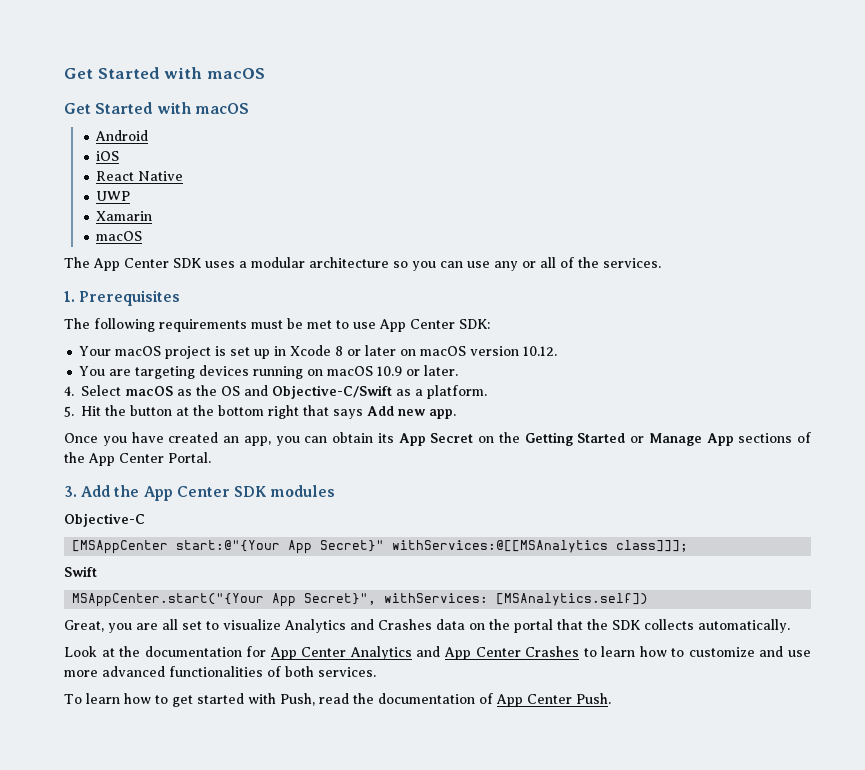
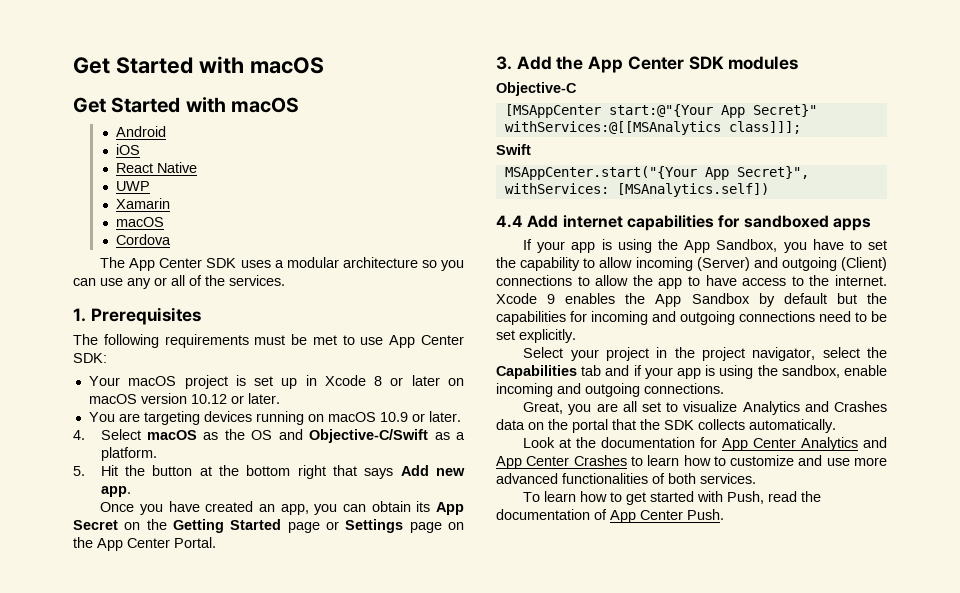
(143, 236) none -> [116,234,172,245] // Cordova
[523,346,558,356] 10.12. -> [190,393,280,404] 10.12 or later.
[630,432,811,446] or Manage App sections of -> [287,519,464,533] page or Settings page on
(649, 599) none -> [496,215,871,231] [523,239,887,253] [496,257,887,271] [496,275,887,289] [496,293,887,307] [496,311,887,325] [496,329,576,343] [523,347,888,361] [496,365,887,379] [496,383,724,397] // 4.4 Add internet capabilities for sandboxed apps // If your app is using the App Sandbox, you have to set the capability to allow incoming (Server) and outgoing (Client) connections to allow the app to have access to the internet. Xcode 9 enables the App Sandbox by default but the capabilities for incoming and outgoing connections need to be set explicitly. // Select your project in the project navigator, select the Capabilities tab and if your app is using the sandbox, enable incoming and outgoing connections.

